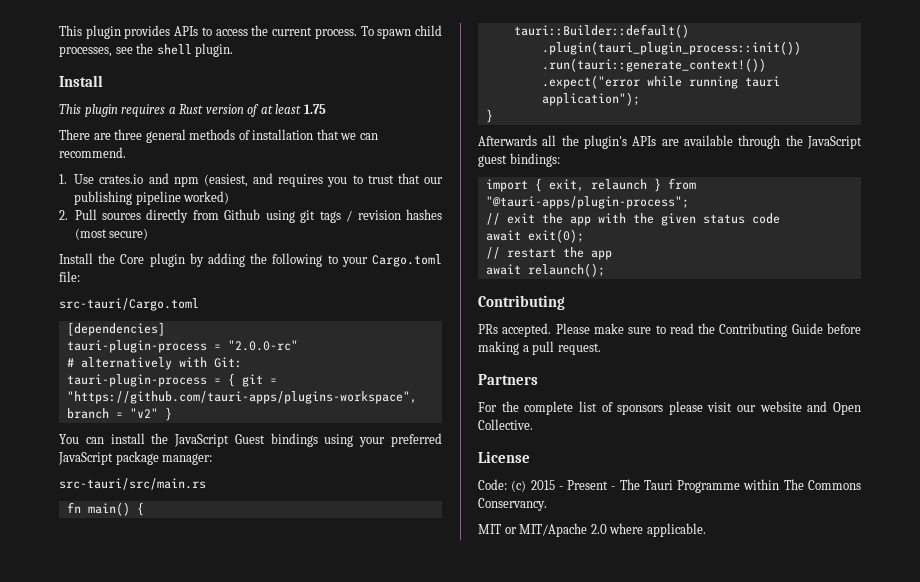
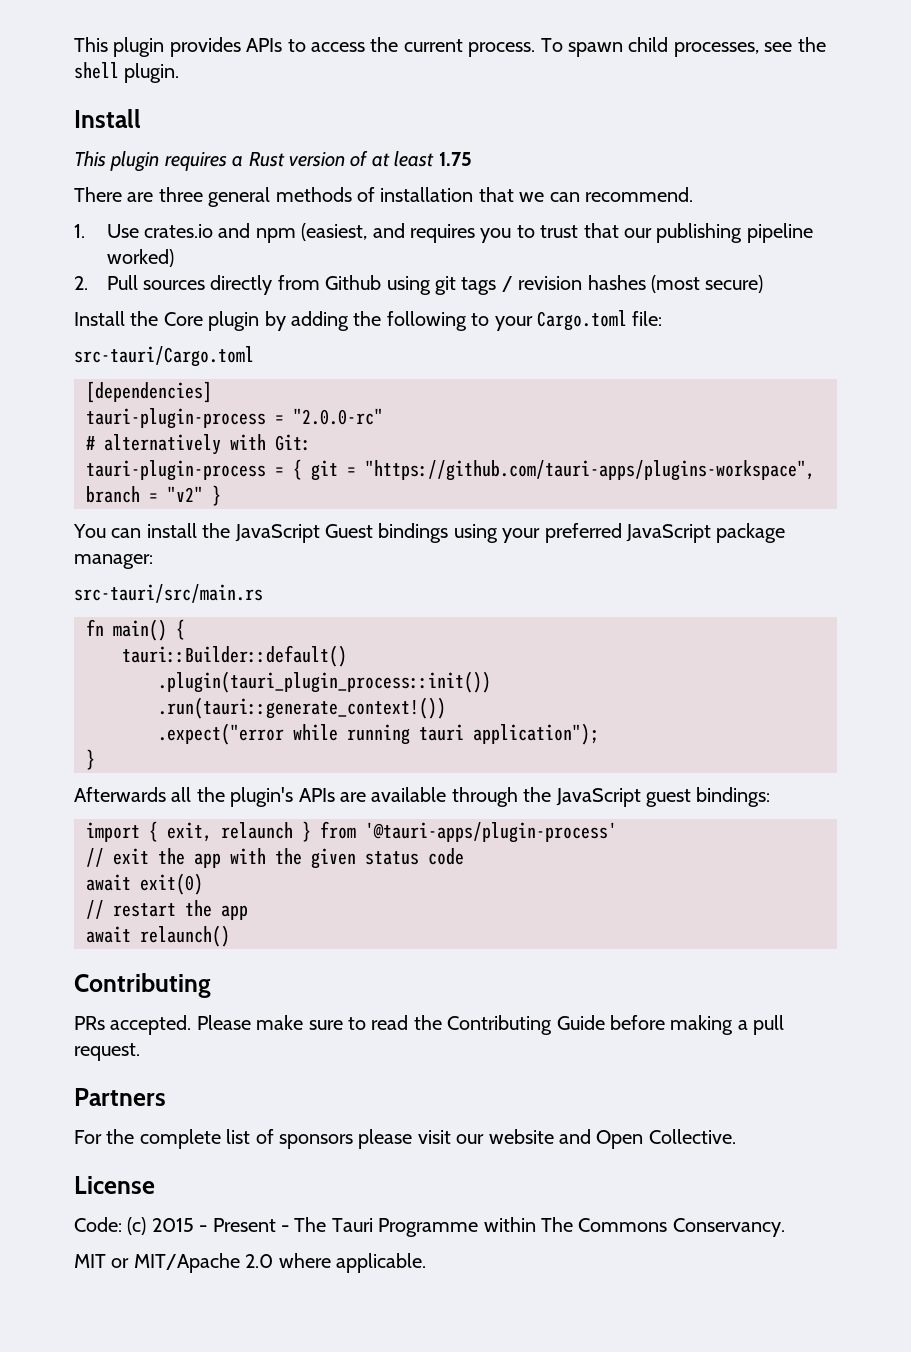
[485,196,689,209] "@tauri-apps/plugin-process"; -> [365,822,617,843] '@tauri-apps/plugin-process'
[527,229,584,243] exit(0); -> [140,873,203,895] exit(0)
[527,263,605,277] relaunch(); -> [140,925,230,947] relaunch()

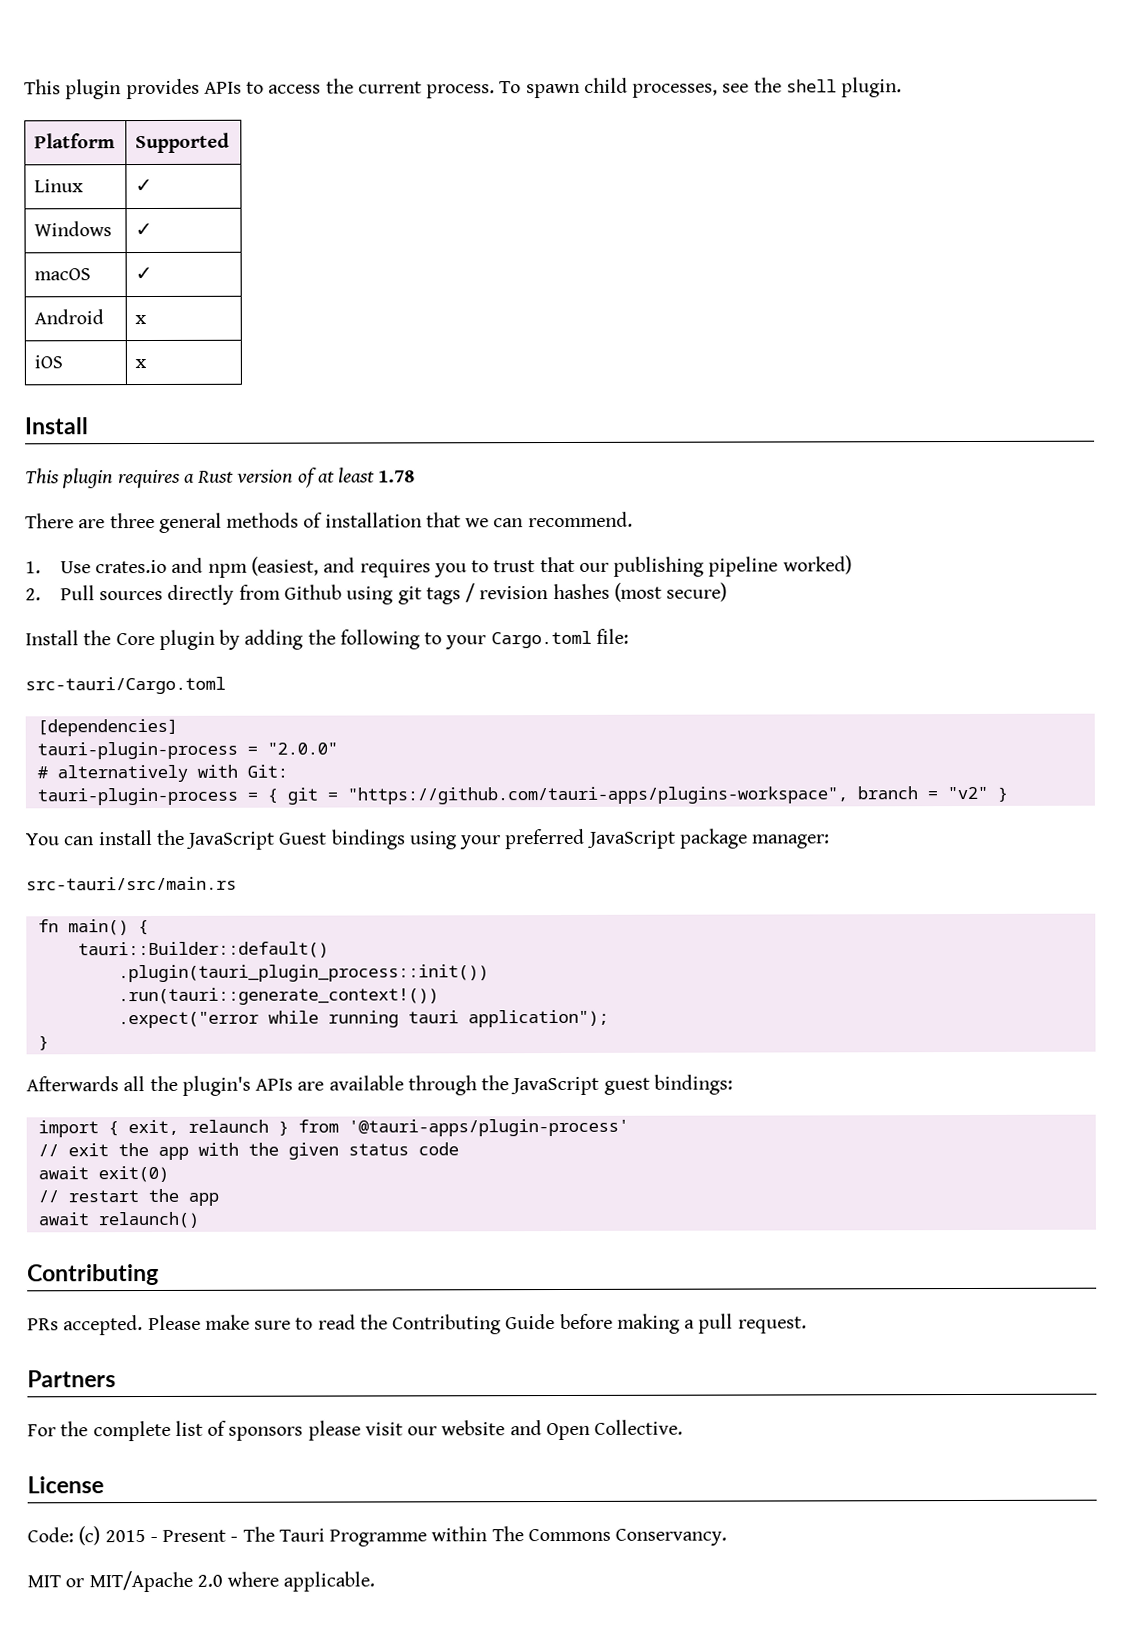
(180, 73) none -> [34,133,116,149] [135,132,231,154] [34,179,85,193] [135,178,154,193] [34,221,113,237] [135,222,154,237] [34,268,92,281] [135,266,154,281] [34,309,105,325] [135,315,148,325] [34,355,64,369] [135,359,148,369] // Platform | Supported // Linux | ✓ // Windows | ✓ // macOS | ✓ // Android | x // iOS | x
[438,152,472,166] 1.75 -> [378,470,416,483] 1.78
[293,408,383,425] "2.0.0-rc" -> [266,742,338,755] "2.0.0"

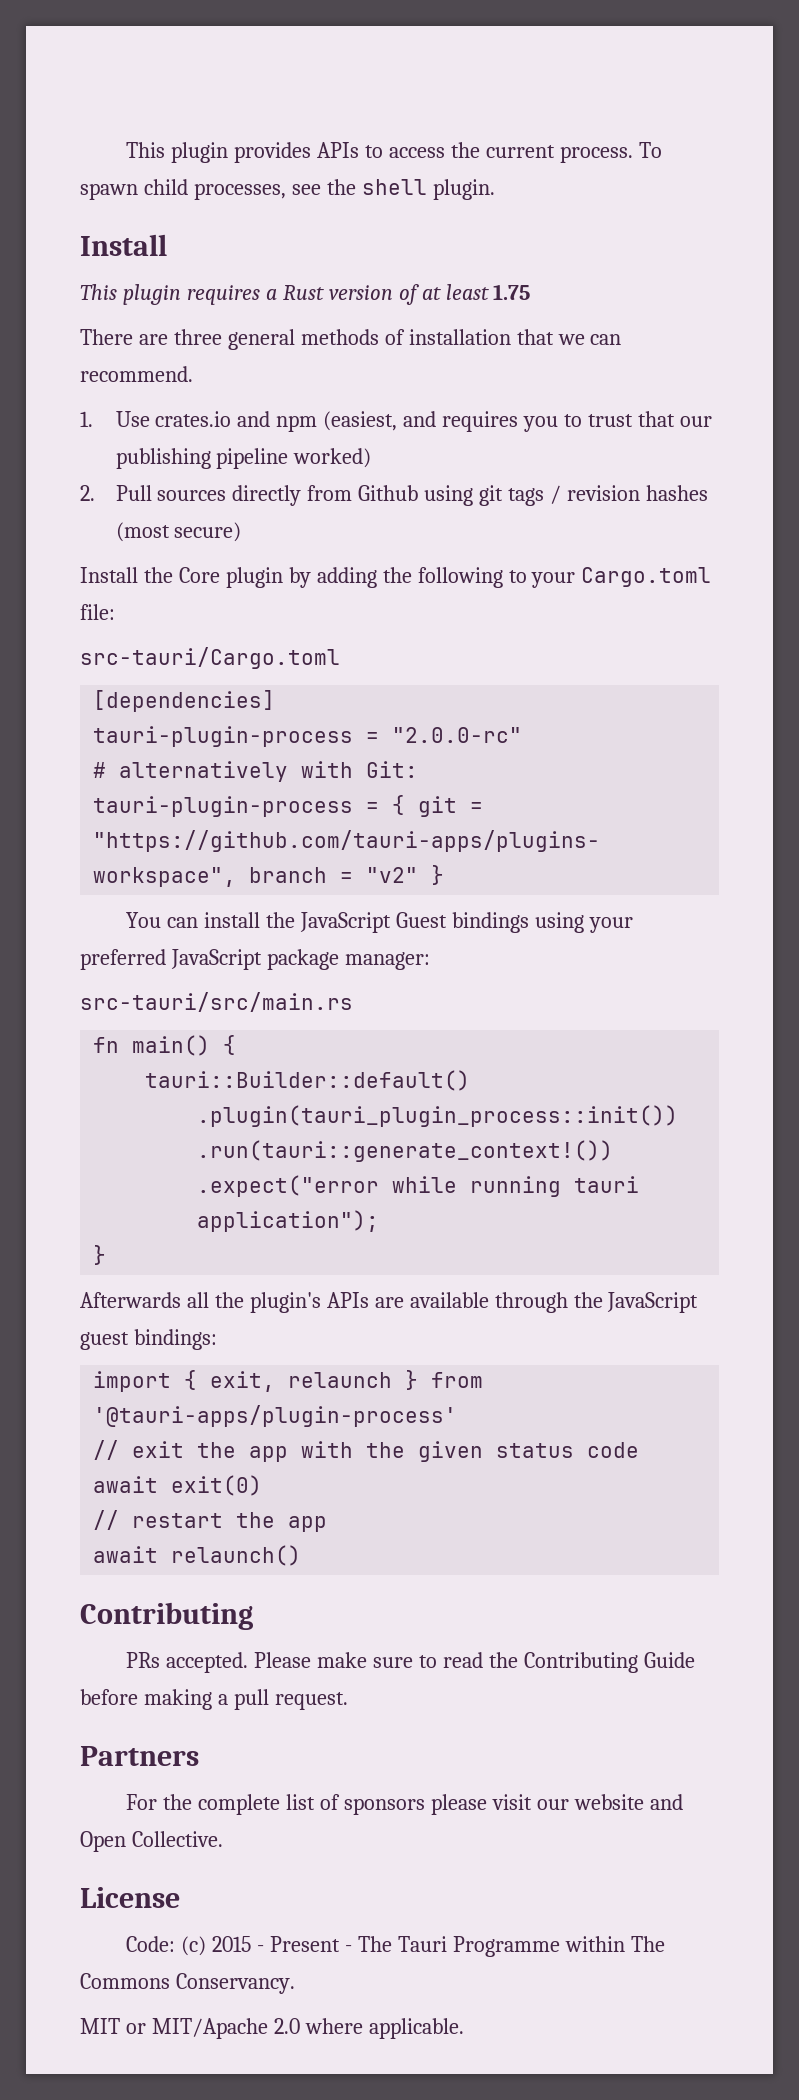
[34,133,116,149] [135,132,231,154] [34,179,85,193] [135,178,154,193] [34,221,113,237] [135,222,154,237] [34,268,92,281] [135,266,154,281] [34,309,105,325] [135,315,148,325] [34,355,64,369] [135,359,148,369] // Platform | Supported // Linux | ✓ // Windows | ✓ // macOS | ✓ // Android | x // iOS | x -> (495, 189) none
[378,470,416,483] 1.78 -> [493,284,531,300] 1.75
[266,742,338,755] "2.0.0" -> [392,727,523,743] "2.0.0-rc"

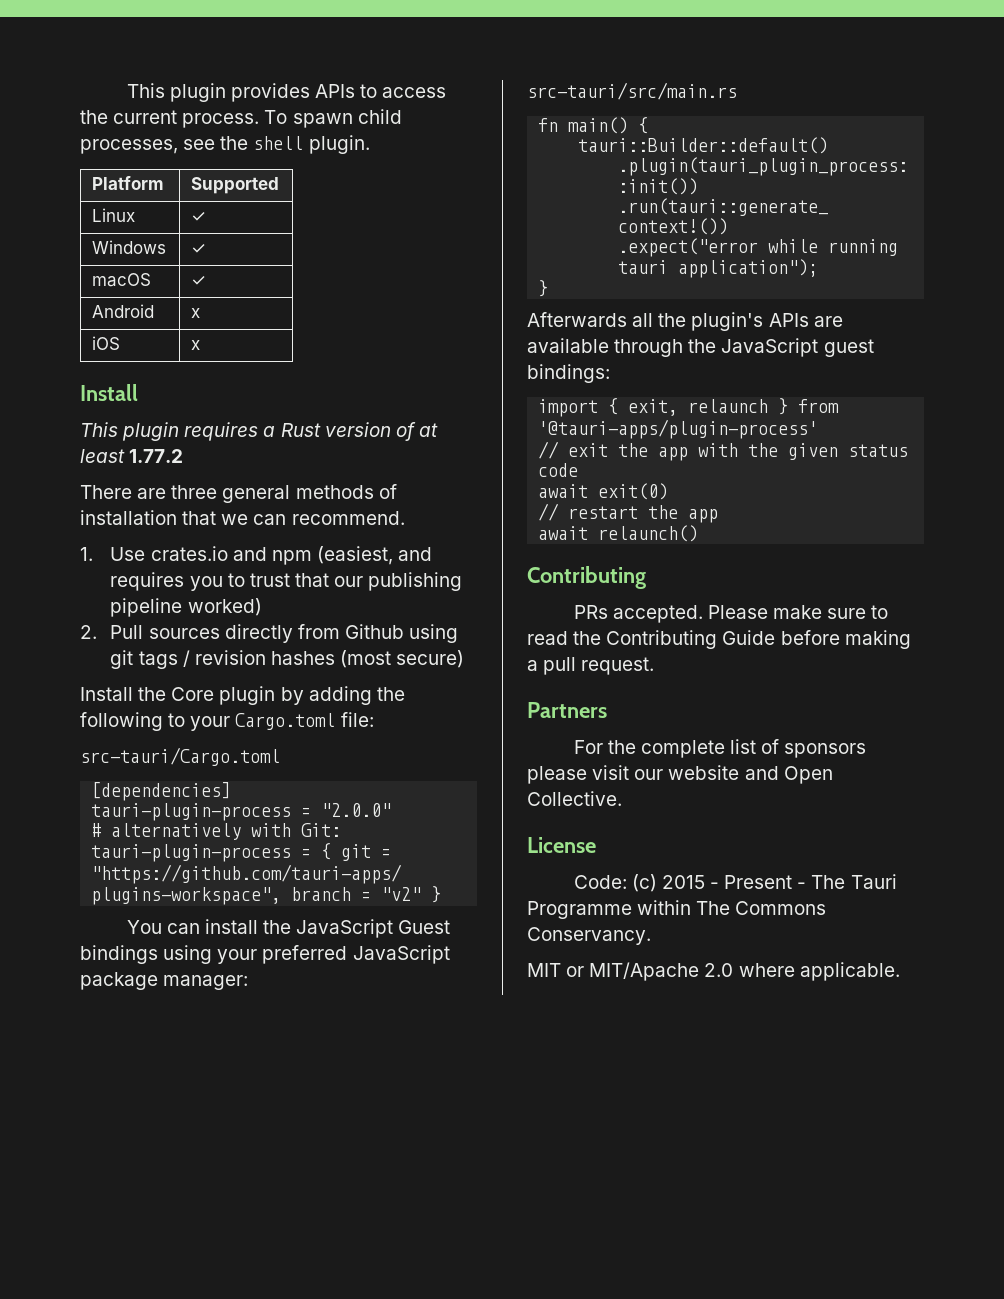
(495, 189) none -> [92,176,165,190] [191,177,280,194] [92,208,136,222] [191,212,207,222] [92,240,167,254] [191,244,207,254] [92,273,152,287] [191,276,207,286] [92,304,155,318] [191,308,201,318] [92,336,121,350] [191,340,201,350] // Platform | Supported // Linux | ✓ // Windows | ✓ // macOS | ✓ // Android | x // iOS | x
[493,284,531,300] 1.75 -> [129,449,184,463] 1.77.2
[392,727,523,743] "2.0.0-rc" -> [321,803,392,817] "2.0.0"

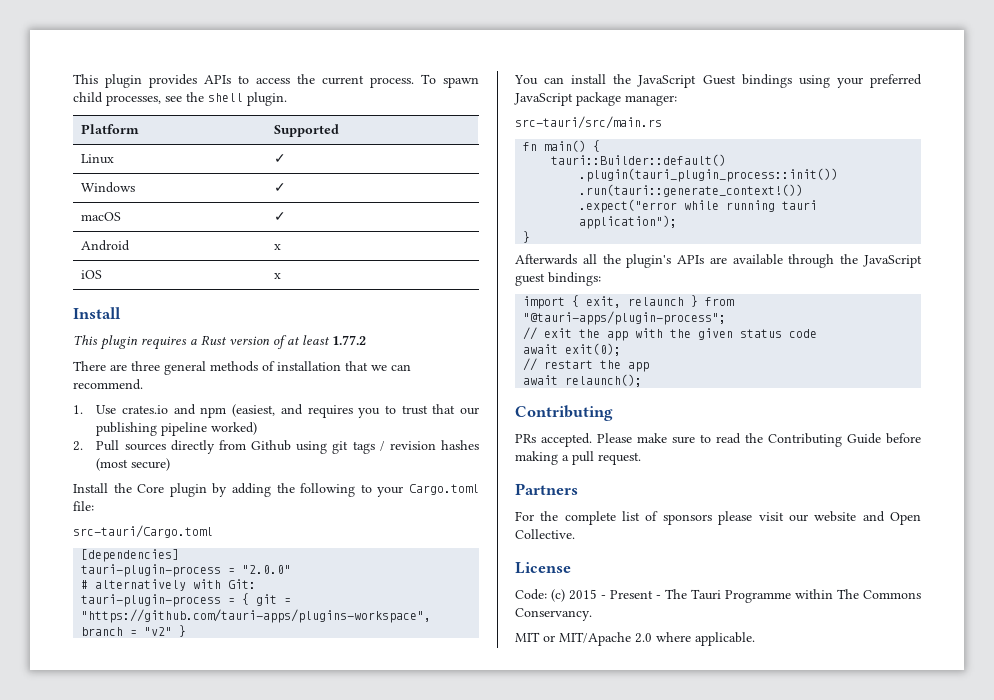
[538,419,819,439] '@tauri-apps/plugin-process' -> [523,311,727,325] "@tauri-apps/plugin-process";
[598,483,669,500] exit(0) -> [565,343,622,356] exit(0);
[598,525,699,542] relaunch() -> [565,374,643,387] relaunch();

